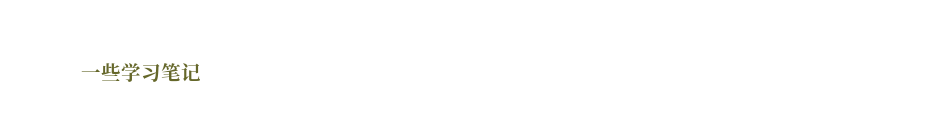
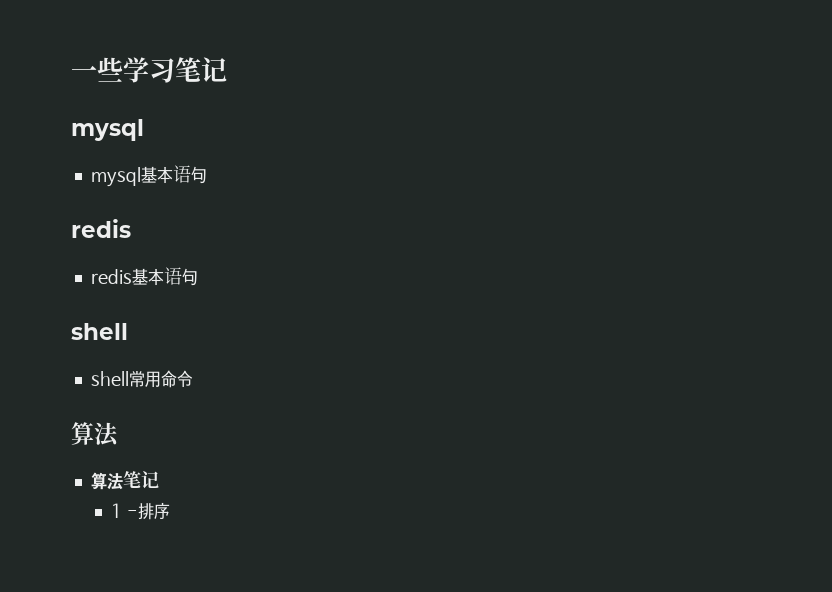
(201, 72) none -> [71,119,144,141] [90,165,207,187] [71,219,131,238] [90,267,198,286] [71,323,128,340] [90,370,193,388] [71,422,119,447] [90,471,159,490] [111,502,170,520] // mysql // mysql基本语句 // redis // redis基本语句 // shell // shell常用命令 // 算法 // 算法笔记 // 1 -排序

